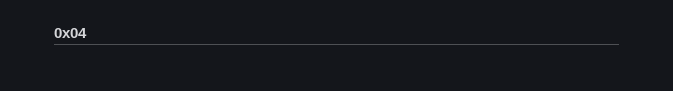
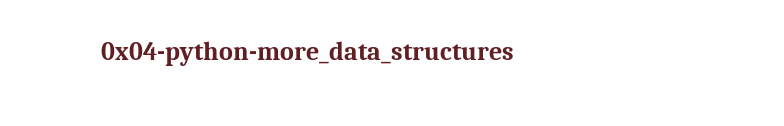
[54,28,87,38] 0x04 -> [101,41,514,66] 0x04-python-more_data_structures

